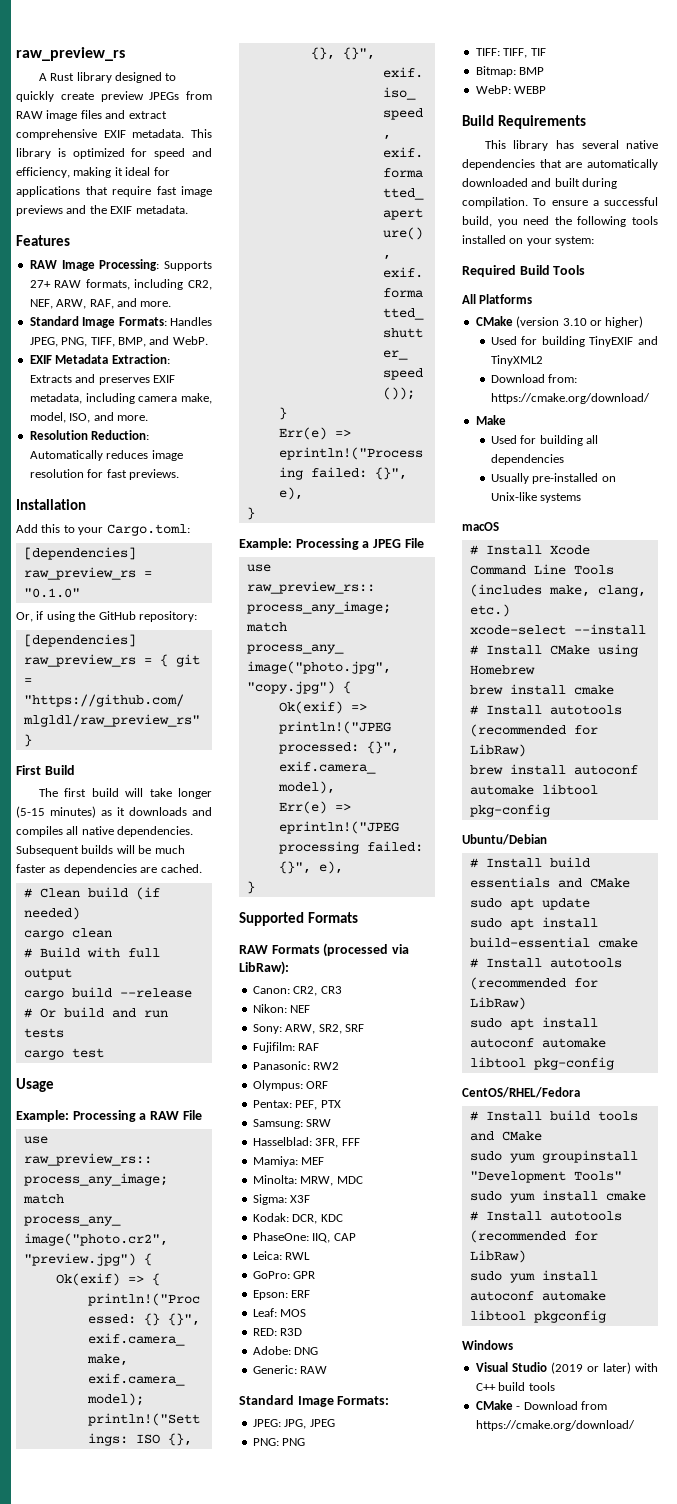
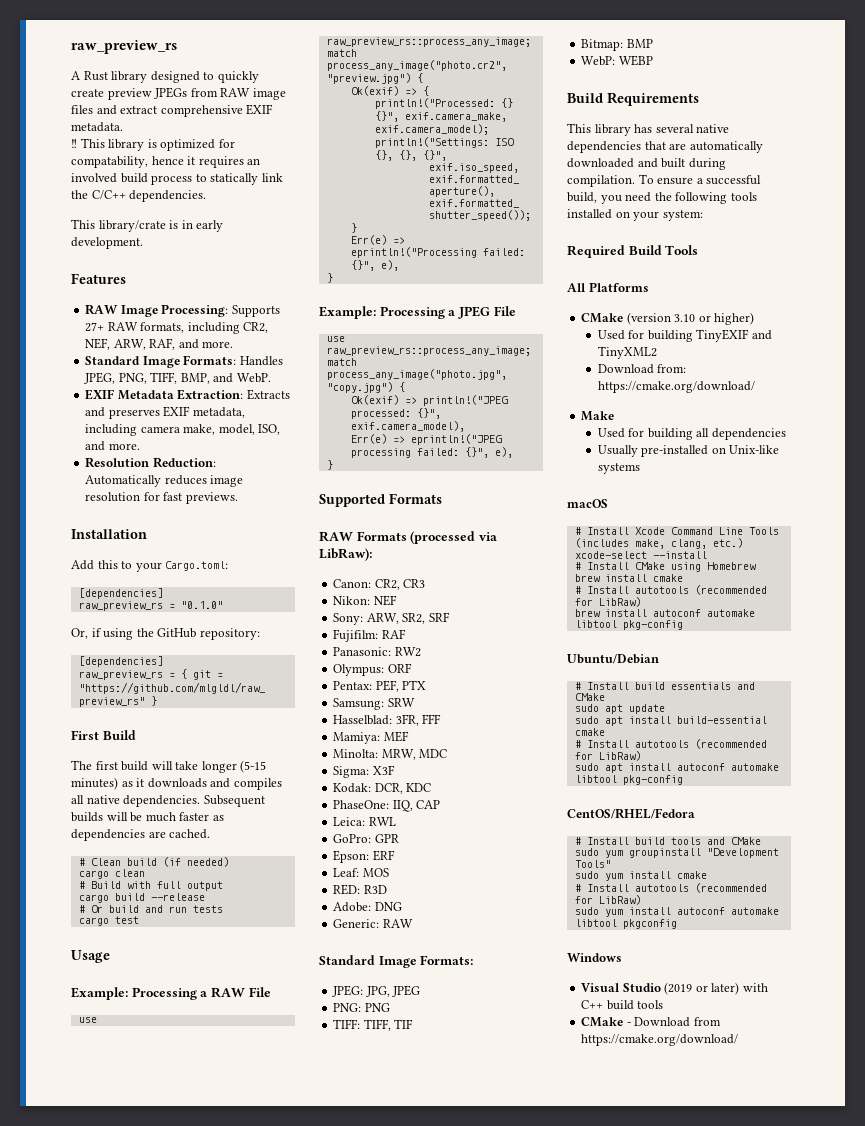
(185, 133) none -> [71,138,77,149] // ‼
[154,148,212,159] [16,167,170,178] [16,186,212,197] [16,205,188,216] speed and efficiency, making it ideal for applications that require fast image previews and the EXIF metadata. -> [71,156,261,168] [71,173,283,185] [71,190,207,202] [71,219,224,232] [71,237,143,249] compatability, hence it requires an involved build process to statically link the C/C++ dependencies. // This library/crate is in early development.

